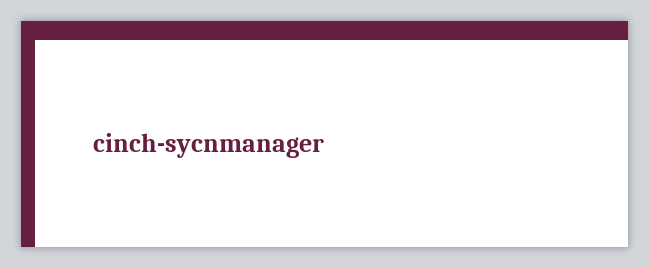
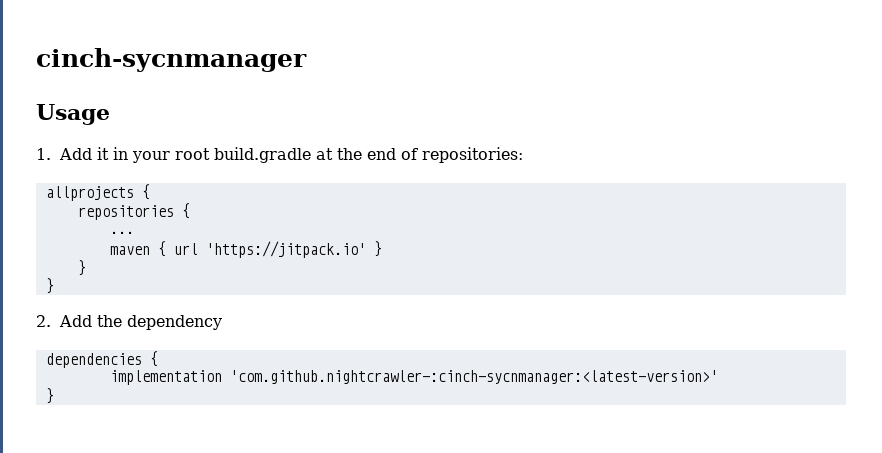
(324, 145) none -> [36,104,110,125] [36,147,524,163] [45,184,150,201] [77,203,190,220] [109,231,134,234] [109,241,382,258] [77,260,86,276] [45,278,54,294] [36,315,223,330] [45,351,158,368] [109,370,718,385] [45,388,54,404] // Usage // 1. Add it in your root build.gradle at the end of repositories: // allprojects { // repositories { // ... // maven { url 'https://jitpack.io' } // } // } // 2. Add the dependency // dependencies { // implementation 'com.github.nightcrawler-:cinch-sycnmanager:<latest-version>' // }

